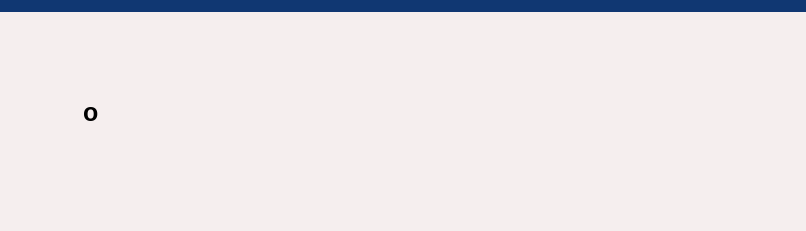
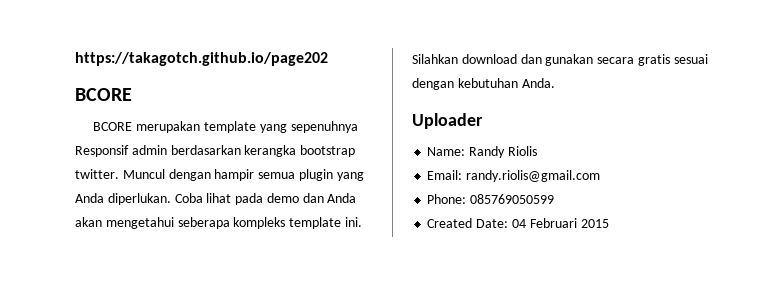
[83,107,98,121] o -> [75,52,328,66] [75,88,132,101] [93,121,358,133] [75,145,356,157] [75,169,364,181] [75,193,357,205] [75,217,362,229] [412,54,708,66] [412,78,555,90] [412,113,483,129] [427,146,537,158] [427,170,601,182] [427,194,555,204] [427,218,609,228] https://takagotch.github.io/page202 // BCORE // BCORE merupakan template yang sepenuhnya Responsif admin berdasarkan kerangka bootstrap twitter. Muncul dengan hampir semua plugin yang Anda diperlukan. Coba lihat pada demo dan Anda akan mengetahui seberapa kompleks template ini. Silahkan download dan gunakan secara gratis sesuai dengan kebutuhan Anda. // Uploader // Name: Randy Riolis // Email: randy.riolis@gmail.com // Phone: 085769050599 // Created Date: 04 Februari 2015

